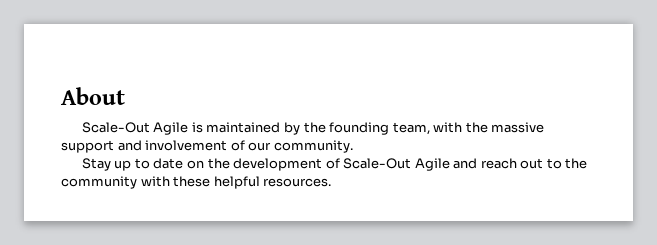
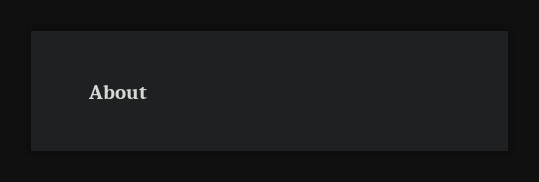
[81,122,545,135] [61,140,353,153] [81,158,588,171] [61,176,332,189] // Scale-Out Agile is maintained by the founding team, with the massive support and involvement of our community. // Stay up to date on the development of Scale-Out Agile and reach out to the community with these helpful resources. -> (147, 91) none

